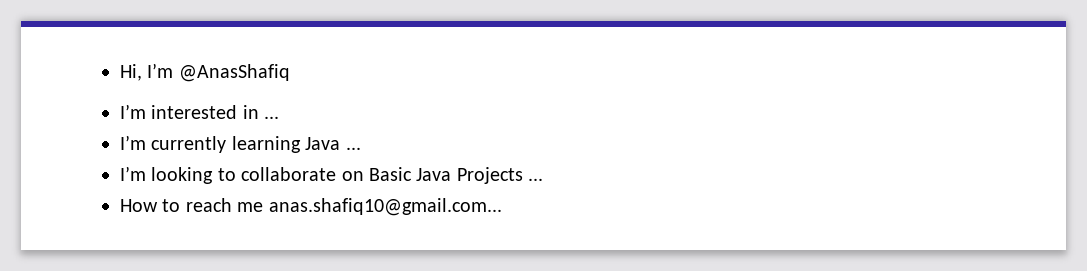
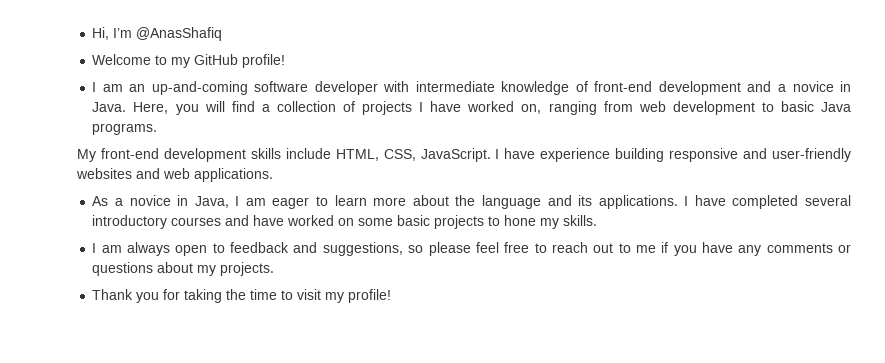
[120,104,280,119] [120,135,361,153] [120,166,544,184] [120,198,502,216] I’m interested in ... // I’m currently learning Java ... // I’m looking to collaborate on Basic Java Projects ... // How to reach me anas.shafiq10@gmail.com... -> [92,54,286,68] [92,81,851,95] [92,101,852,115] [92,123,158,135] [77,148,852,162] [76,168,273,182] [92,195,852,209] [92,215,598,229] [92,242,852,256] [92,262,275,276] [92,289,392,303] Welcome to my GitHub profile! // I am an up-and-coming software developer with intermediate knowledge of front-end development and a novice in Java. Here, you will find a collection of projects I have worked on, ranging from web development to basic Java programs. // My front-end development skills include HTML, CSS, JavaScript. I have experience building responsive and user-friendly websites and web applications. // As a novice in Java, I am eager to learn more about the language and its applications. I have completed several introductory courses and have worked on some basic projects to hone my skills. // I am always open to feedback and suggestions, so please feel free to reach out to me if you have any comments or questions about my projects. // Thank you for taking the time to visit my profile!

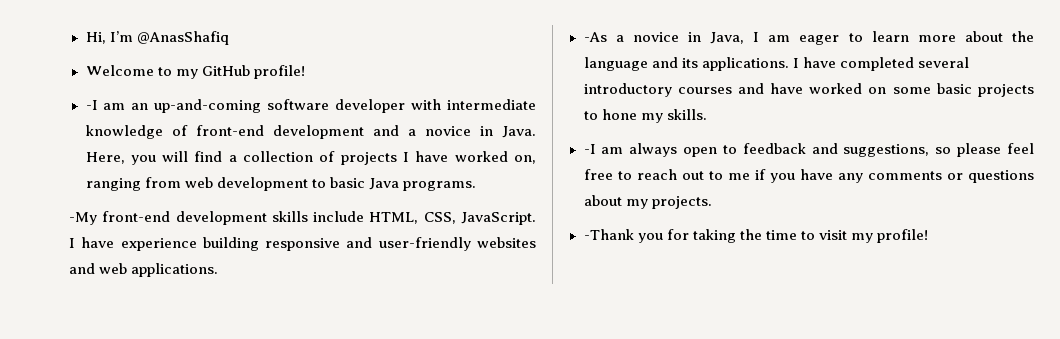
[92,82,97,92] I -> [85,100,98,110] -I
[77,149,96,162] My -> [69,212,97,225] -My
[92,196,109,206] As -> [583,32,607,42] -As
[92,243,97,253] I -> [583,144,596,154] -I
[92,289,134,300] Thank -> [583,229,634,240] -Thank

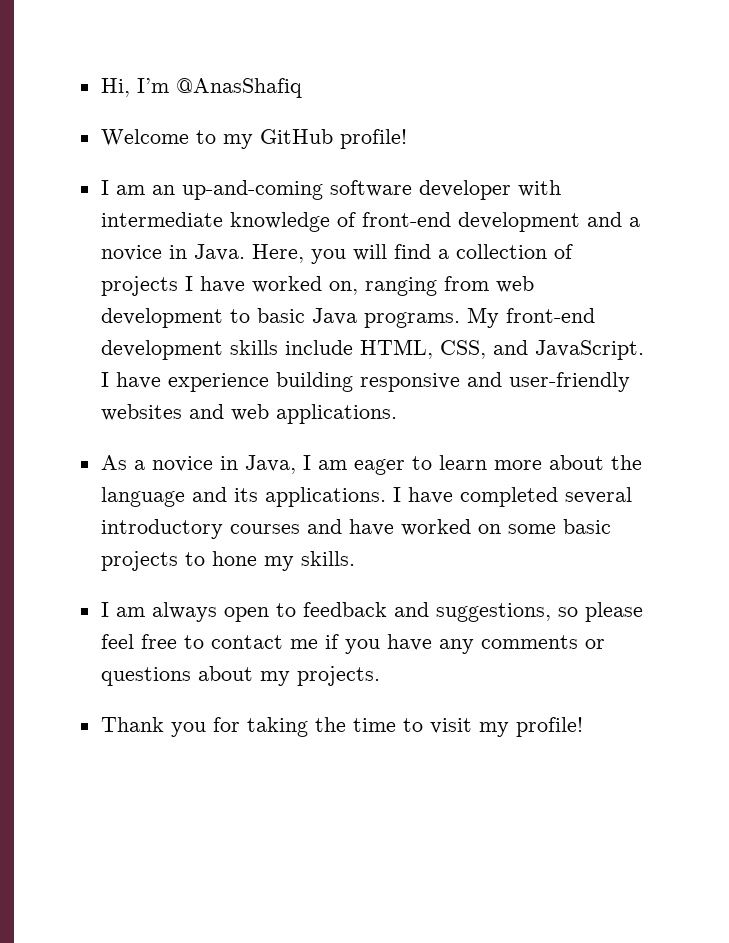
[85,100,98,110] -I -> [100,180,109,195] I
[69,212,97,225] // -My -> [466,307,499,328] My
(456, 218) none -> [492,340,528,355] and
[583,32,607,42] -As -> [100,455,127,470] As
[583,144,596,154] -I -> [100,602,109,617] I
[636,169,723,180] reach out to -> [210,635,283,649] contact
[583,229,634,240] -Thank -> [100,717,164,732] Thank

